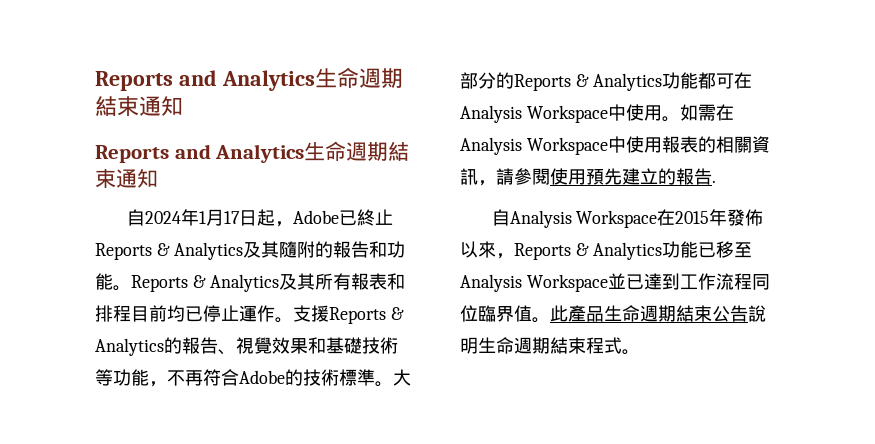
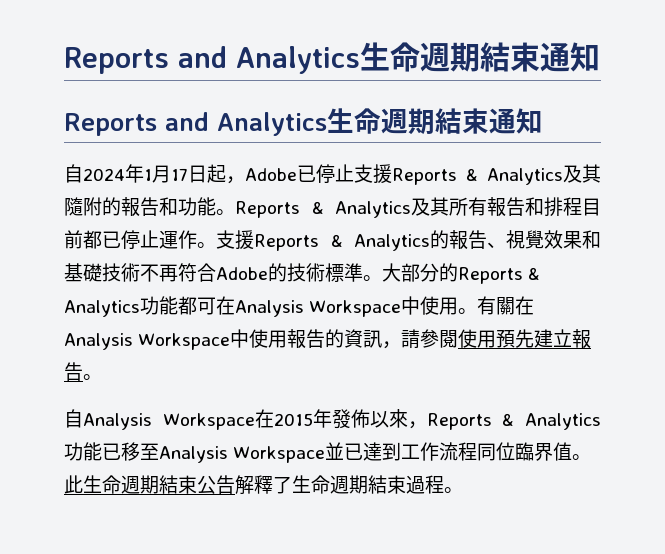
[356,209,393,226] 終止 -> [316,164,392,184] 停止支援
[368,273,387,290] 表 -> [506,197,525,216] 告
[167,305,185,322] 均 -> [83,230,102,249] 都
[95,369,167,387] 等功能， -> (140, 272) none
[679,104,716,121] 如需 -> [477,296,516,315] 有關
[679,136,752,153] 表的相關 -> [306,329,345,348] 告的
[658,168,716,185] 的報告. -> [572,329,592,349] [64,362,102,381] 報告。
[568,305,604,322] 產品 -> (83, 484) none
[748,305,766,322] [460,337,622,354] 說明生命週期結束程式 -> [235,475,444,495] 解釋了生命週期結束過程

